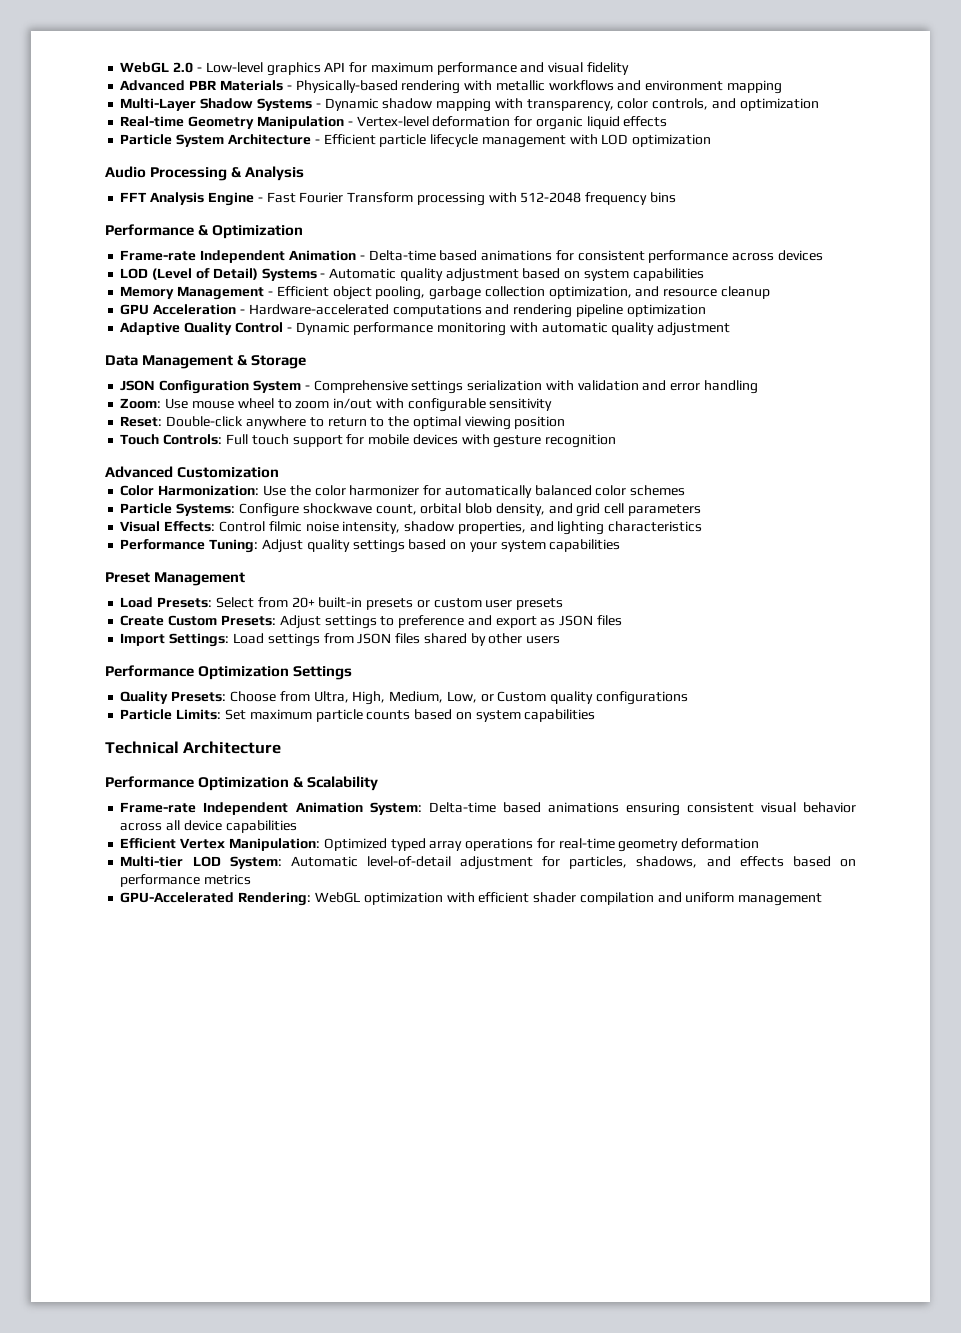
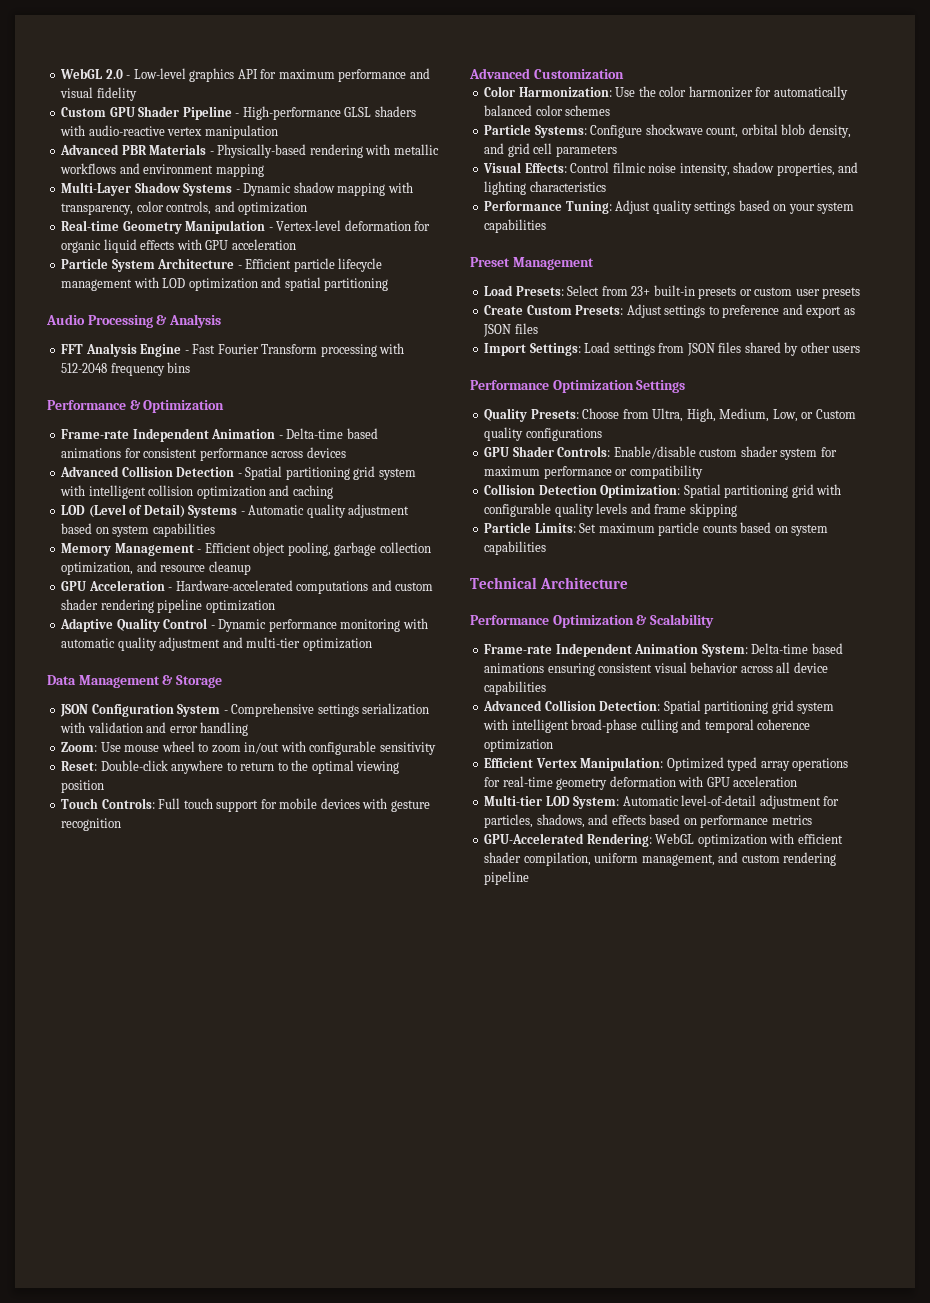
(629, 68) none -> [61,106,416,120] [60,125,278,139] // Custom GPU Shader Pipeline - High-performance GLSL shaders with audio-reactive vertex manipulation
(668, 121) none -> [176,239,296,250] with GPU acceleration
(712, 140) none -> [261,277,389,291] and spatial partitioning
(823, 255) none -> [60,466,416,480] [60,485,333,499] // Advanced Collision Detection - Spatial partitioning grid system with intelligent collision optimization and caching
(510, 309) none -> [395,582,434,591] [61,599,99,610] custom shader
(731, 329) none -> [222,637,372,651] and multi-tier optimization
[291,597,315,608] 20+ -> [631,286,651,296] 23+
(688, 698) none -> [484,446,837,460] [484,465,703,479] [484,484,842,498] [484,503,737,517] // GPU Shader Controls: Enable/disable custom shader system for maximum performance or compatibility // Collision Detection Optimization: Spatial partitioning grid with configurable quality levels and frame skipping
(297, 826) none -> [483,700,835,714] [483,719,811,733] [484,739,554,752] // Advanced Collision Detection: Spatial partitioning grid system with intelligent broad-phase culling and temporal coherence optimization
(760, 843) none -> [678,776,798,787] with GPU acceleration
[579,892,823,906] compilation and uniform management -> [523,852,837,866] [484,871,530,885] compilation, uniform management, and custom rendering pipeline

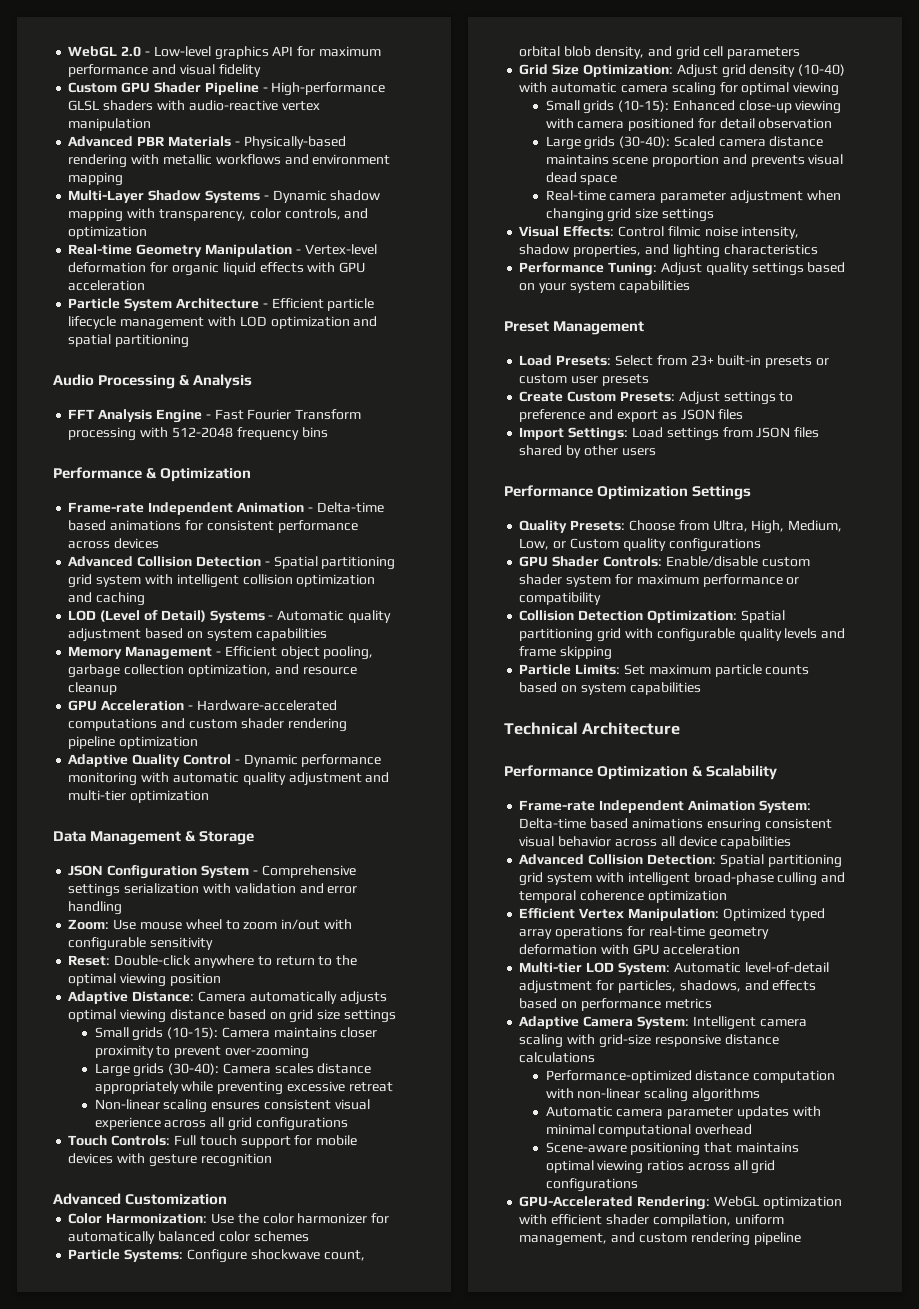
(105, 786) none -> [68,991,387,1005] [68,1009,396,1023] [94,1027,378,1041] [94,1045,309,1059] [94,1063,372,1077] [94,1081,393,1095] [94,1099,370,1113] [94,1117,348,1131] // Adaptive Distance: Camera automatically adjusts optimal viewing distance based on grid size settings // Small grids (10-15): Camera maintains closer proximity to prevent over-zooming // Large grids (30-40): Camera scales distance appropriately while preventing excessive retreat // Non-linear scaling ensures consistent visual experience across all grid configurations
(617, 151) none -> [519,64,846,78] [519,82,840,96] [545,100,842,114] [545,118,833,131] [545,136,824,150] [545,154,844,167] [545,172,618,185] [545,190,841,204] [545,208,714,222] // Grid Size Optimization: Adjust grid density (10-40) with automatic camera scaling for optimal viewing // Small grids (10-15): Enhanced close-up viewing with camera positioned for detail observation // Large grids (30-40): Scaled camera distance maintains scene proportion and prevents visual dead space // Real-time camera parameter adjustment when changing grid size settings
(812, 820) none -> [519,1016,807,1030] [519,1034,779,1048] [519,1052,596,1063] [545,1070,836,1083] [545,1088,760,1102] [545,1106,821,1119] [545,1124,753,1137] [545,1142,799,1156] [545,1160,776,1174] [545,1178,638,1192] // Adaptive Camera System: Intelligent camera scaling with grid-size responsive distance calculations // Performance-optimized distance computation with non-linear scaling algorithms // Automatic camera parameter updates with minimal computational overhead // Scene-aware positioning that maintains optimal viewing ratios across all grid configurations

